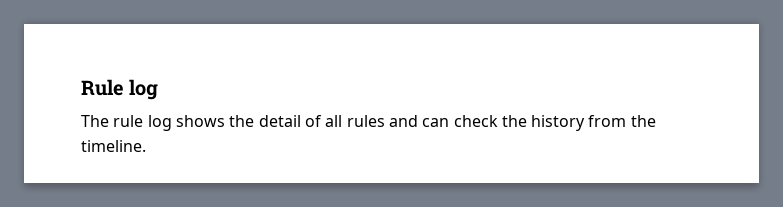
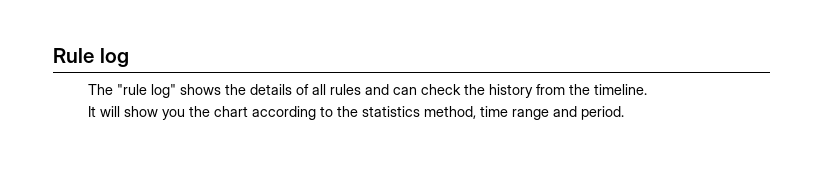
[113,115,172,131] rule log -> [117,84,177,98] "rule log"
[258,115,301,127] detail -> [250,84,293,95] details
(146, 146) none -> [88,106,625,120] // It will show you the chart according to the statistics method, time range and period.

